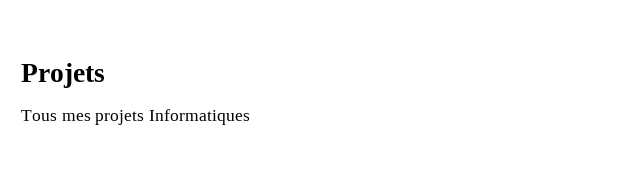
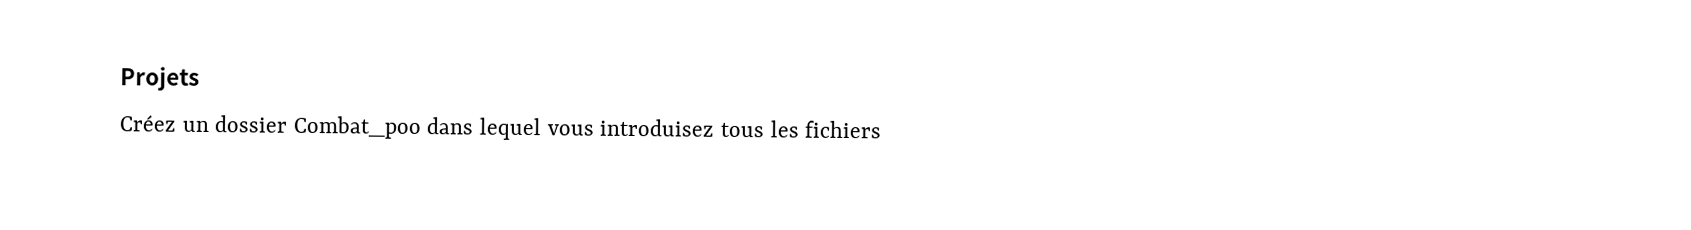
[21,109,251,125] Tous mes projets Informatiques -> [119,114,882,141] Créez un dossier Combat_poo dans lequel vous introduisez tous les fichiers

